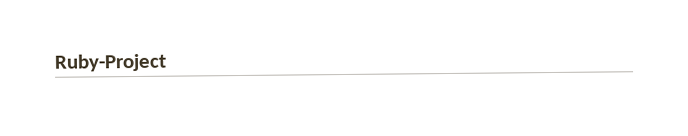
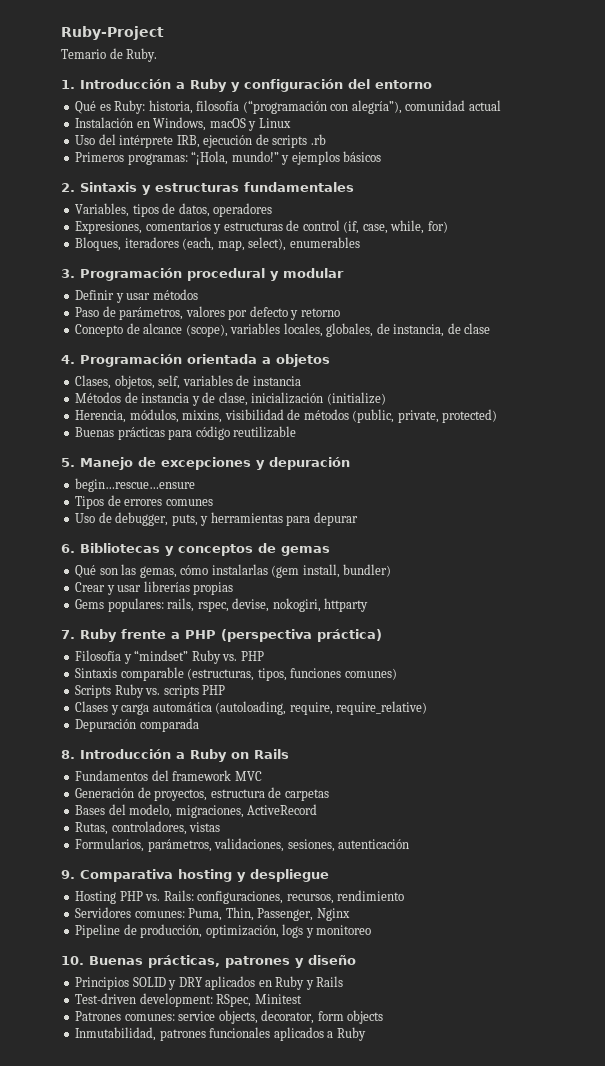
(167, 62) none -> [61,48,158,62] [61,79,432,92] [75,100,501,114] [75,117,291,131] [75,134,326,148] [75,151,382,165] [61,182,354,195] [75,203,273,217] [75,220,448,234] [75,237,360,251] [61,268,344,281] [75,289,198,303] [75,306,340,320] [75,323,491,337] [61,354,330,367] [75,375,301,389] [75,392,386,406] [75,409,498,423] [75,426,297,440] [61,457,350,470] [75,478,196,492] [75,495,213,509] [75,512,358,526] [61,543,330,556] [75,564,392,578] [75,581,234,595] [75,598,369,612] [61,629,382,642] [75,650,264,664] [75,667,397,681] [75,684,226,698] [75,701,428,715] [75,718,199,732] [61,749,289,762] [75,770,262,781] [75,787,329,801] [75,804,318,818] [75,821,221,835] [75,838,410,852] [61,869,329,882] [75,890,405,904] [75,907,350,921] [75,924,372,938] [61,955,356,968] [75,976,344,990] [75,993,302,1007] [75,1010,384,1024] [75,1027,366,1041] // Temario de Ruby. // 1. Introducción a Ruby y configuración del entorno // Qué es Ruby: historia, filosofía (“programación con alegría”), comunidad actual // Instalación en Windows, macOS y Linux // Uso del intérprete IRB, ejecución de scripts .rb // Primeros programas: “¡Hola, mundo!” y ejemplos básicos // 2. Sintaxis y estructuras fundamentales // Variables, tipos de datos, operadores // Expresiones, comentarios y estructuras de control (if, case, while, for) // Bloques, iteradores (each, map, select), enumerables // 3. Programación procedural y modular // Definir y usar métodos // Paso de parámetros, valores por defecto y retorno // Concepto de alcance (scope), variables locales, globales, de instancia, de clase // 4. Programación orientada a objetos // Clases, objetos, self, variables de instancia // Métodos de instancia y de clase, inicialización (initialize) // Herencia, módulos, mixins, visibilidad de métodos (public, private, protected) // Buenas prácticas para código reutilizable // 5. Manejo de excepciones y depuración // begin…rescue…ensure // Tipos de errores comunes // Uso de debugger, puts, y herramientas para depurar // 6. Bibliotecas y conceptos de gemas // Qué son las gemas, cómo instalarlas (gem install, bundler) // Crear y usar librerías propias // Gems populares: rails, rspec, devise, nokogiri, httparty // 7. Ruby frente a PHP (perspectiva práctica) // Filosofía y “mindset” Ruby vs. PHP // Sintaxis comparable (estructuras, tipos, funciones comunes) // Scripts Ruby vs. scripts PHP // Clases y carga automática (autoloading, require, require_relative) // Depuración comparada // 8. Introducción a Ruby on Rails // Fundamentos del framework MVC // Generación de proyectos, estructura de carpetas // Bases del modelo, migraciones, ActiveRecord // Rutas, controladores, vistas // Formularios, parámetros, validaciones, sesiones, autenticación // 9. Comparativa hosting y despliegue // Hosting PHP vs. Rails: configuraciones, recursos, rendimiento // Servidores comunes: Puma, Thin, Passenger, Nginx // Pipeline de producción, optimización, logs y monitoreo // 10. Buenas prácticas, patrones y diseño // Principios SOLID y DRY aplicados en Ruby y Rails // Test-driven development: RSpec, Minitest // Patrones comunes: service objects, decorator, form objects // Inmutabilidad, patrones funcionales aplicados a Ruby

